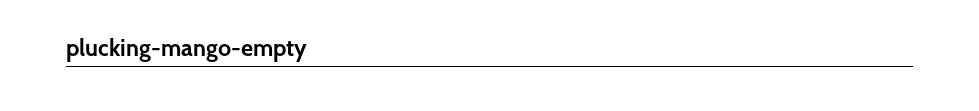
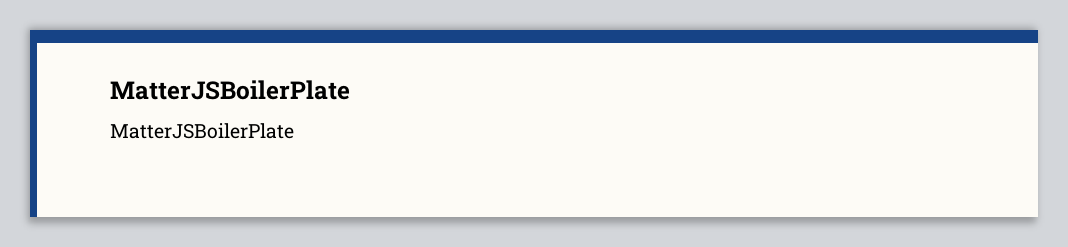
[66,38,307,62] plucking-mango-empty -> [110,80,350,100] [110,123,294,139] MatterJSBoilerPlate // MatterJSBoilerPlate

